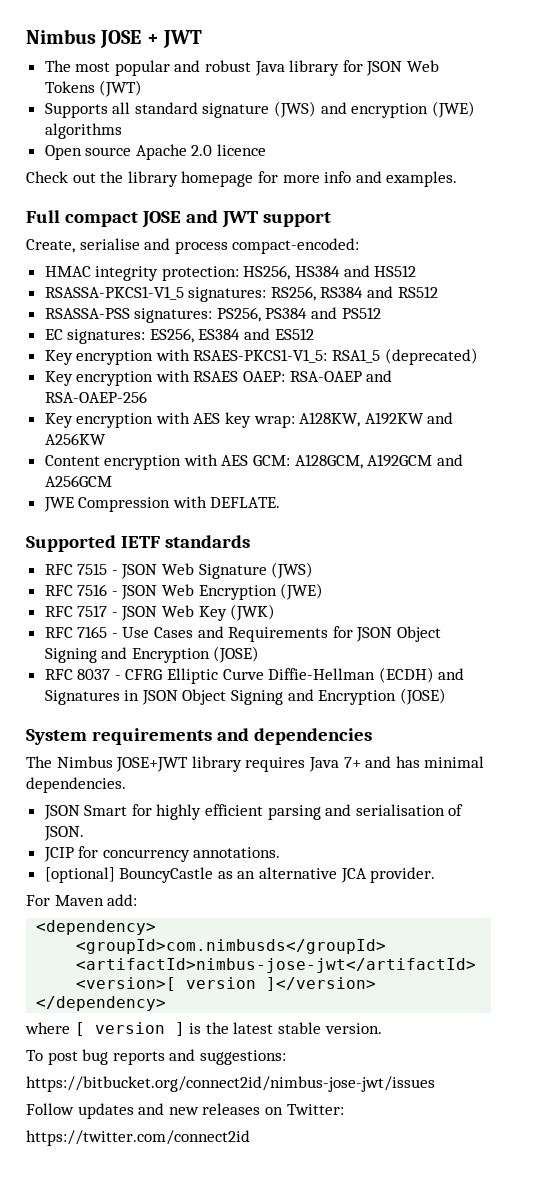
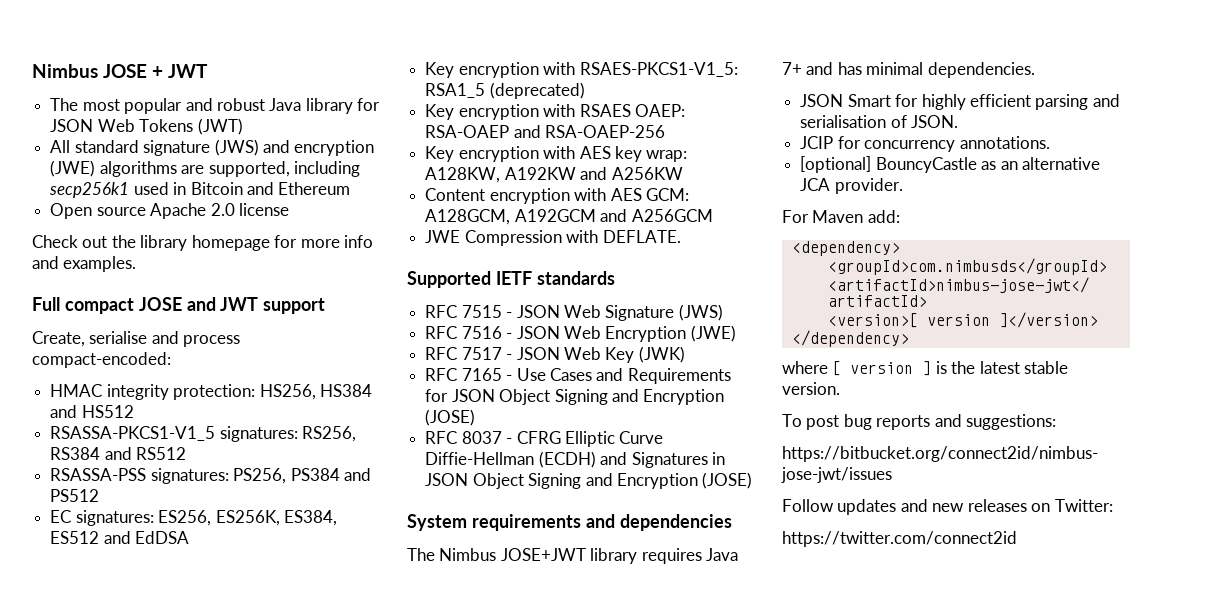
[44,102,131,118] Supports all -> [50,140,71,153] All
(122, 131) none -> [181,161,360,177] [49,182,351,198] are supported, including secp256k1 used in Bitcoin and Ethereum
[217,144,267,156] licence -> [238,203,289,216] license
[198,328,314,340] ES384 and ES512 -> [215,510,337,526] [50,531,190,544] ES256K, ES384, ES512 and EdDSA

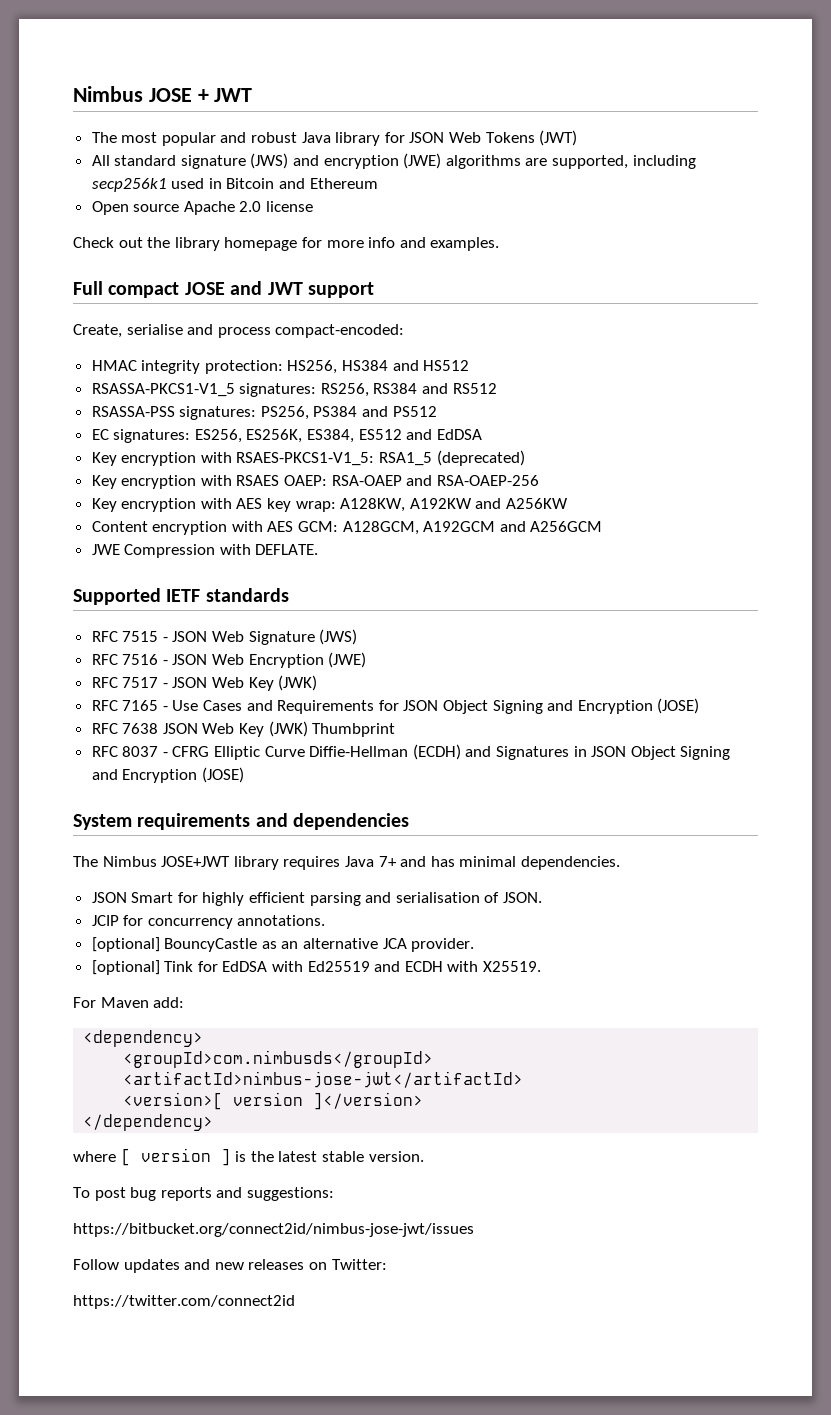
(476, 417) none -> [91,721,396,737] // RFC 7638 JSON Web Key (JWK) Thumbprint
(903, 186) none -> [91,960,542,975] // [optional] Tink for EdDSA with Ed25519 and ECDH with X25519.

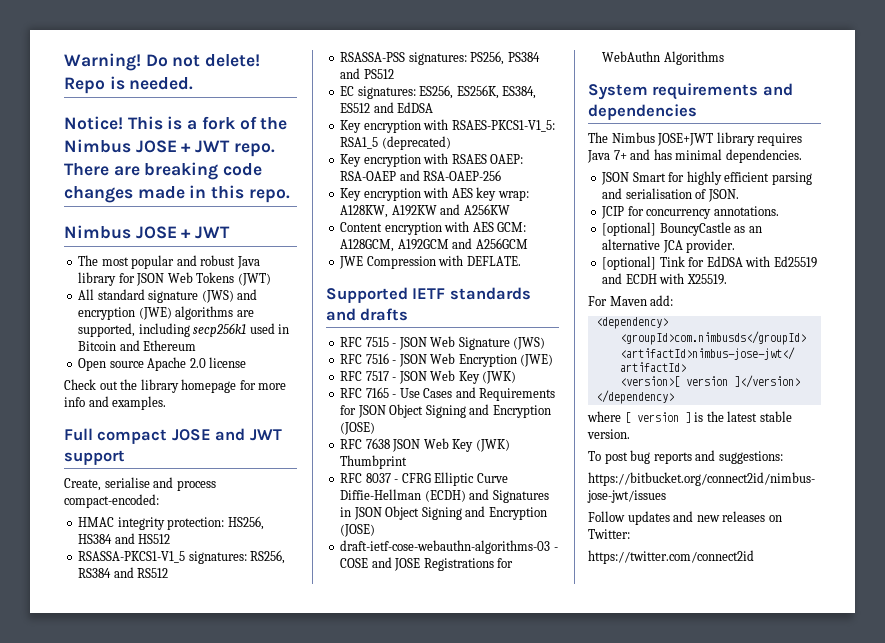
(73, 94) none -> [64,53,261,71] [64,76,194,94] [64,116,288,130] [64,139,275,157] [64,162,263,180] [64,185,290,203] Warning! Do not delete! Repo is needed. // Notice! This is a fork of the Nimbus JOSE + JWT repo. There are breaking code changes made in this repo. //
(289, 595) none -> [326,308,409,321] and drafts
(244, 775) none -> [340,540,558,554] [340,557,514,571] [602,51,724,65] // draft-ietf-cose-webauthn-algorithms-03 - COSE and JOSE Registrations for WebAuthn Algorithms

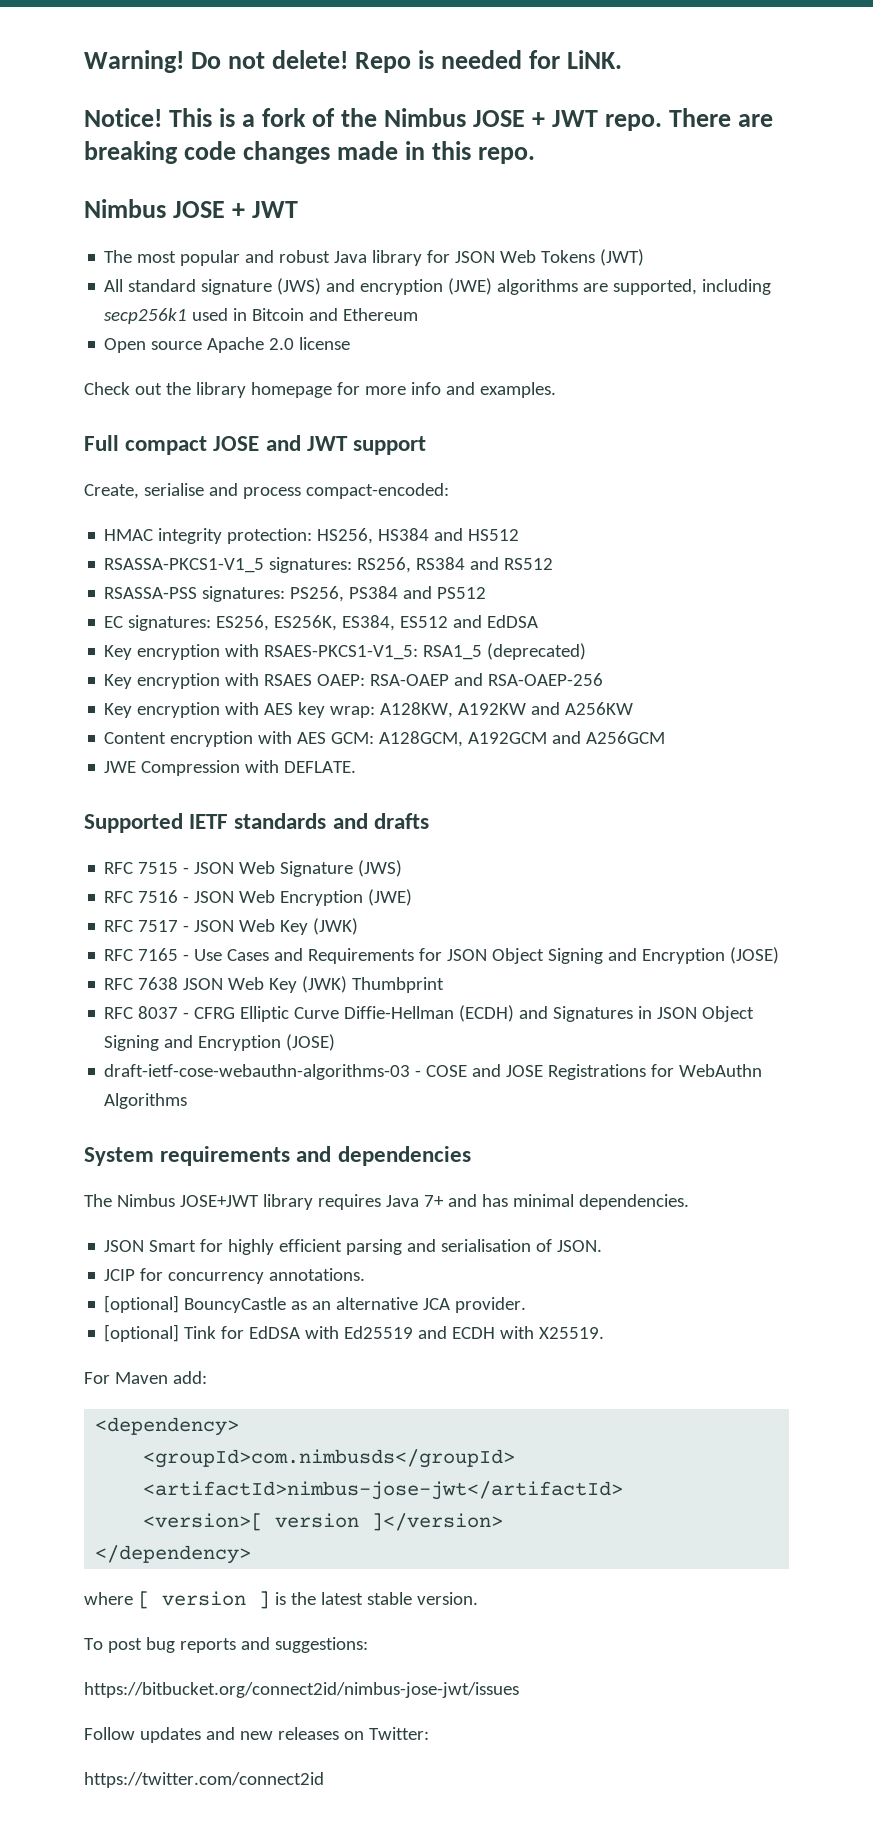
[129,77,194,90] needed. -> [441,50,623,69] needed for LiNK.

